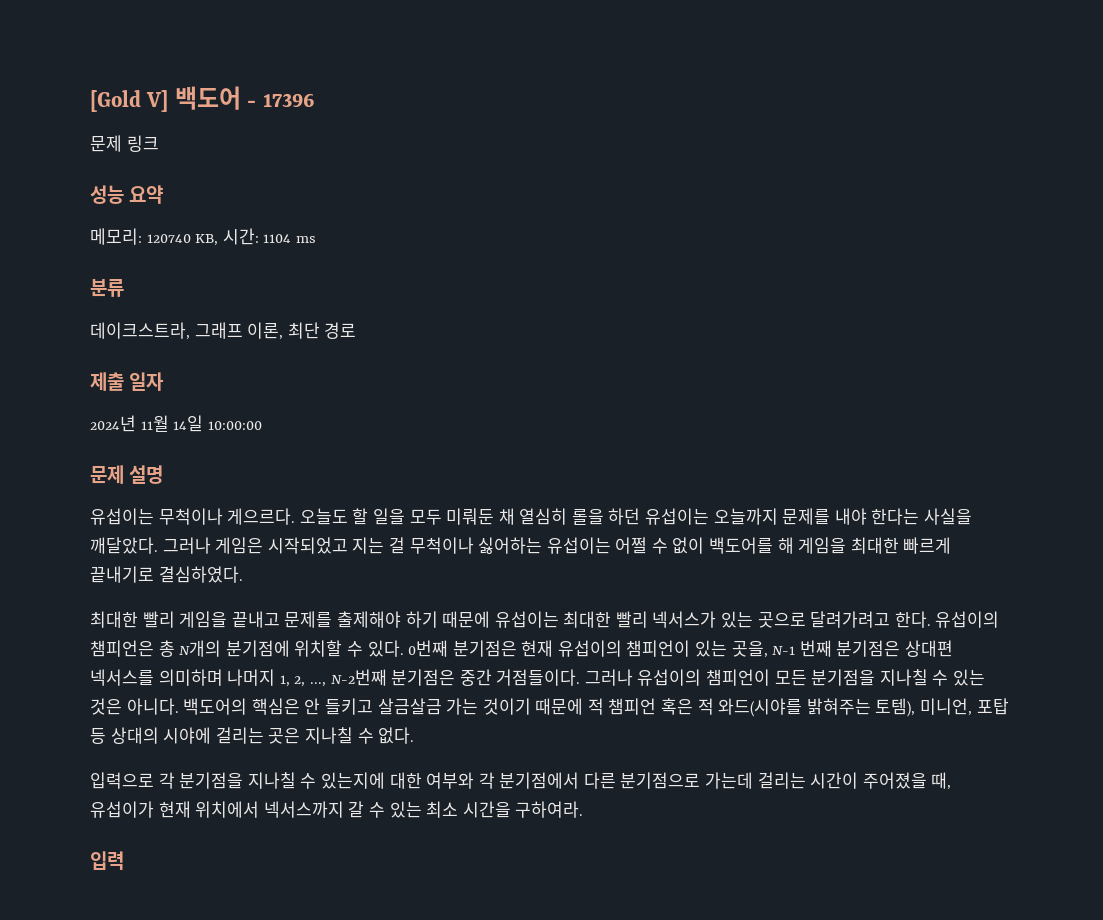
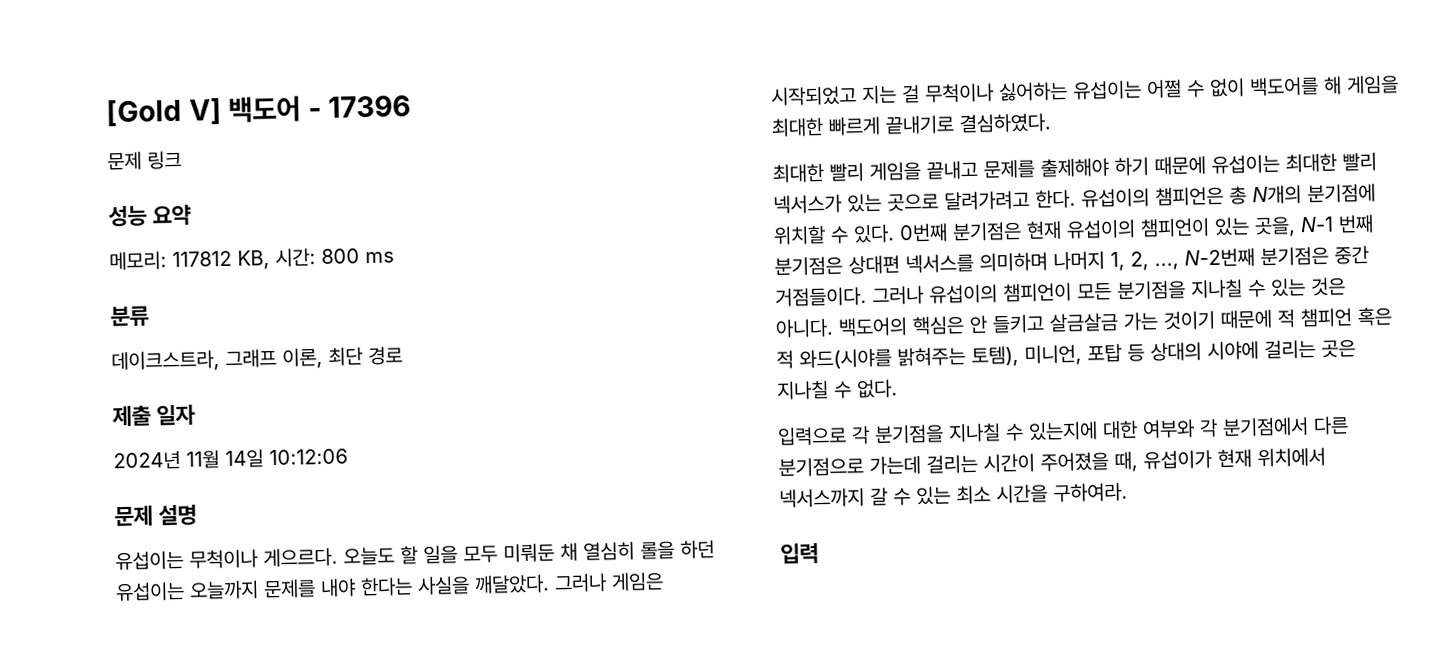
[146,234,191,243] 120740 -> [172,250,232,268] 117812
[263,234,292,243] 1104 -> [321,248,360,265] 800
[207,421,262,430] 10:00:00 -> [269,448,348,466] 10:12:06

